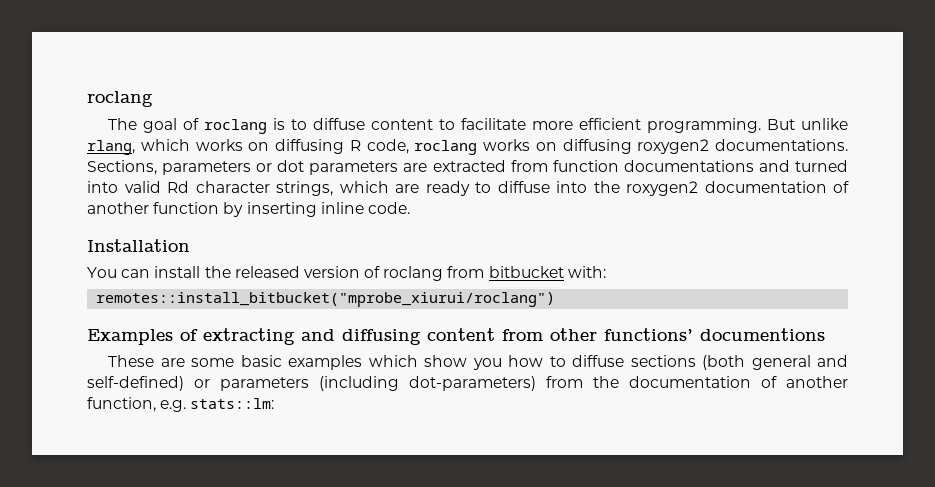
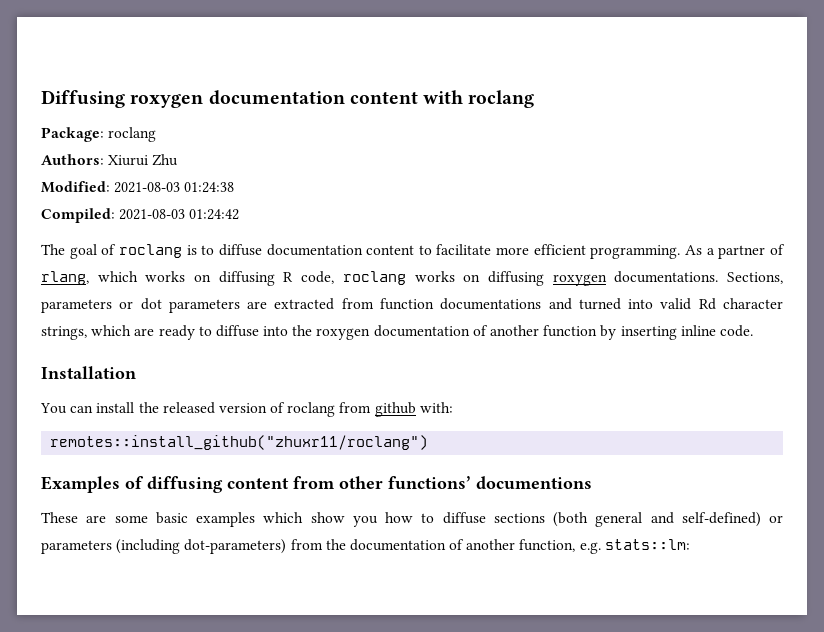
[87,91,153,107] roclang -> [41,90,535,108] [41,127,157,142] [41,154,179,166] [41,181,235,193] [41,208,240,223] Diffusing roxygen documentation content with roclang // Package: roclang // Authors: Xiurui Zhu // Modified: 2021-08-03 01:24:38 // Compiled: 2021-08-03 01:24:42
(366, 124) none -> [266,244,363,256] documentation
[767,118,848,130] But unlike -> [685,244,785,259] As a partner of
[637,139,710,154] roxygen2 -> [552,274,607,286] roxygen
[626,181,698,196] roxygen2 -> [316,328,371,340] roxygen
[488,266,564,278] bitbucket -> [374,402,416,417] github
[96,292,556,307] remotes::install_bitbucket("mprobe_xiurui/roclang") -> [50,435,429,450] remotes::install_github("zhuxr11/roclang")
[203,328,335,345] extracting and -> (144, 482) none

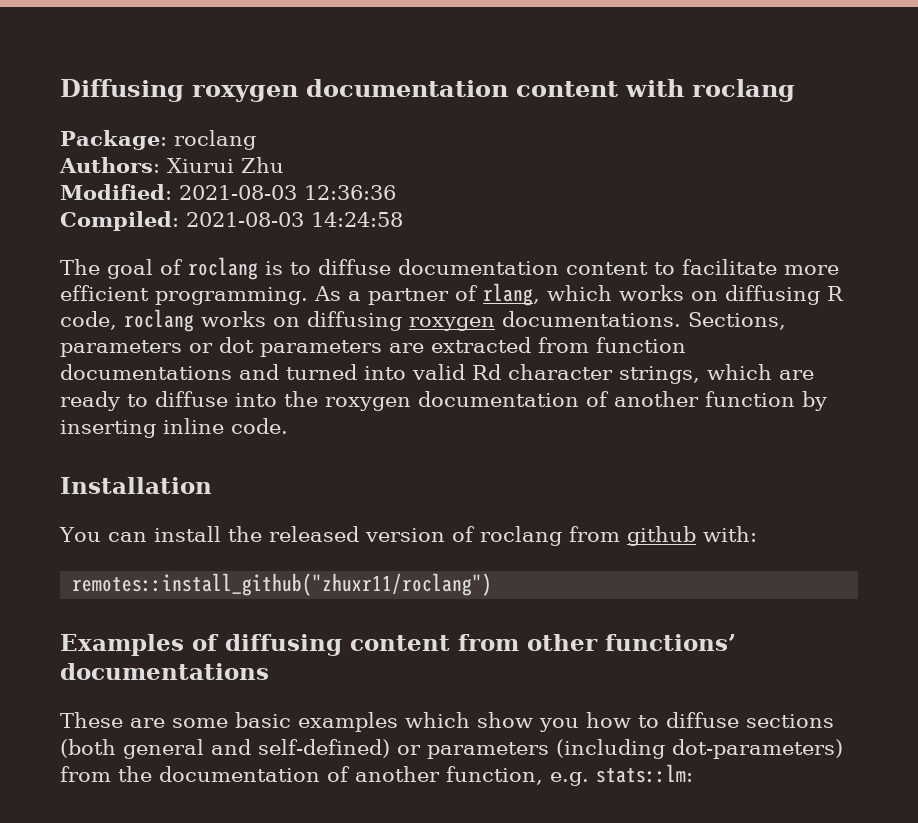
[184,182,235,193] 01:24:38 -> [304,185,396,200] 12:36:36
[189,209,240,220] 01:24:42 -> [311,212,403,227] 14:24:58
[476,476,592,489] documentions -> [60,663,269,680] documentations

